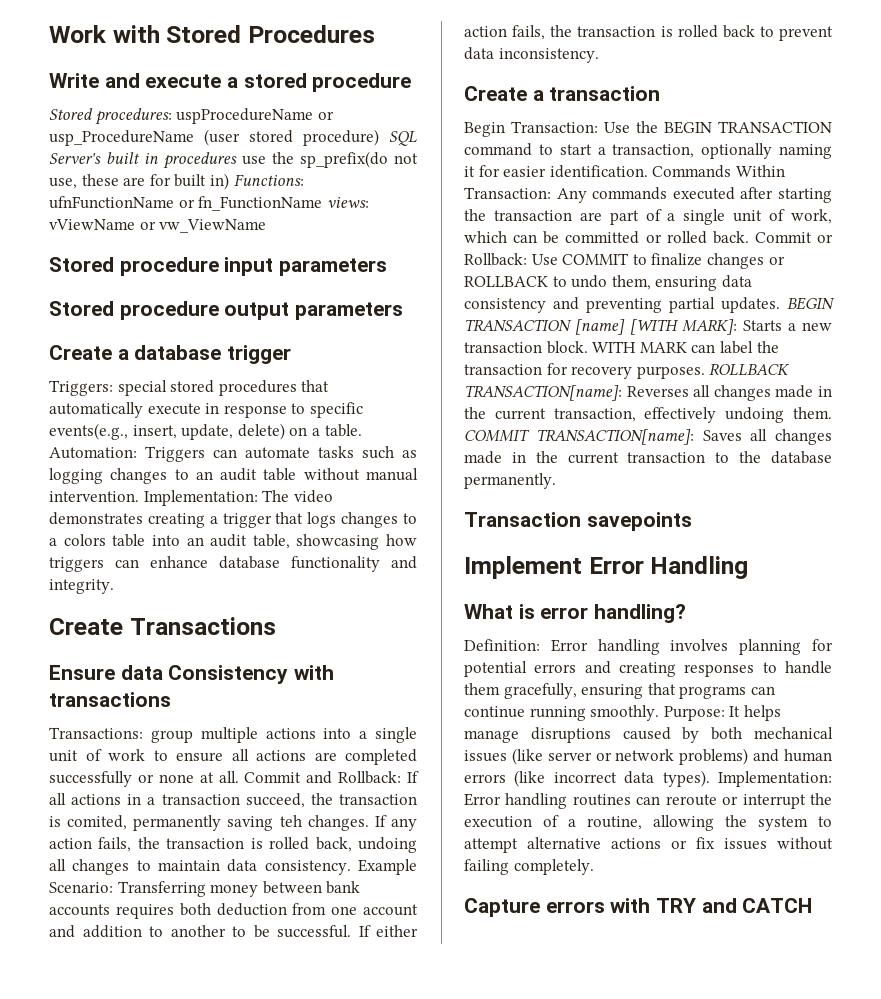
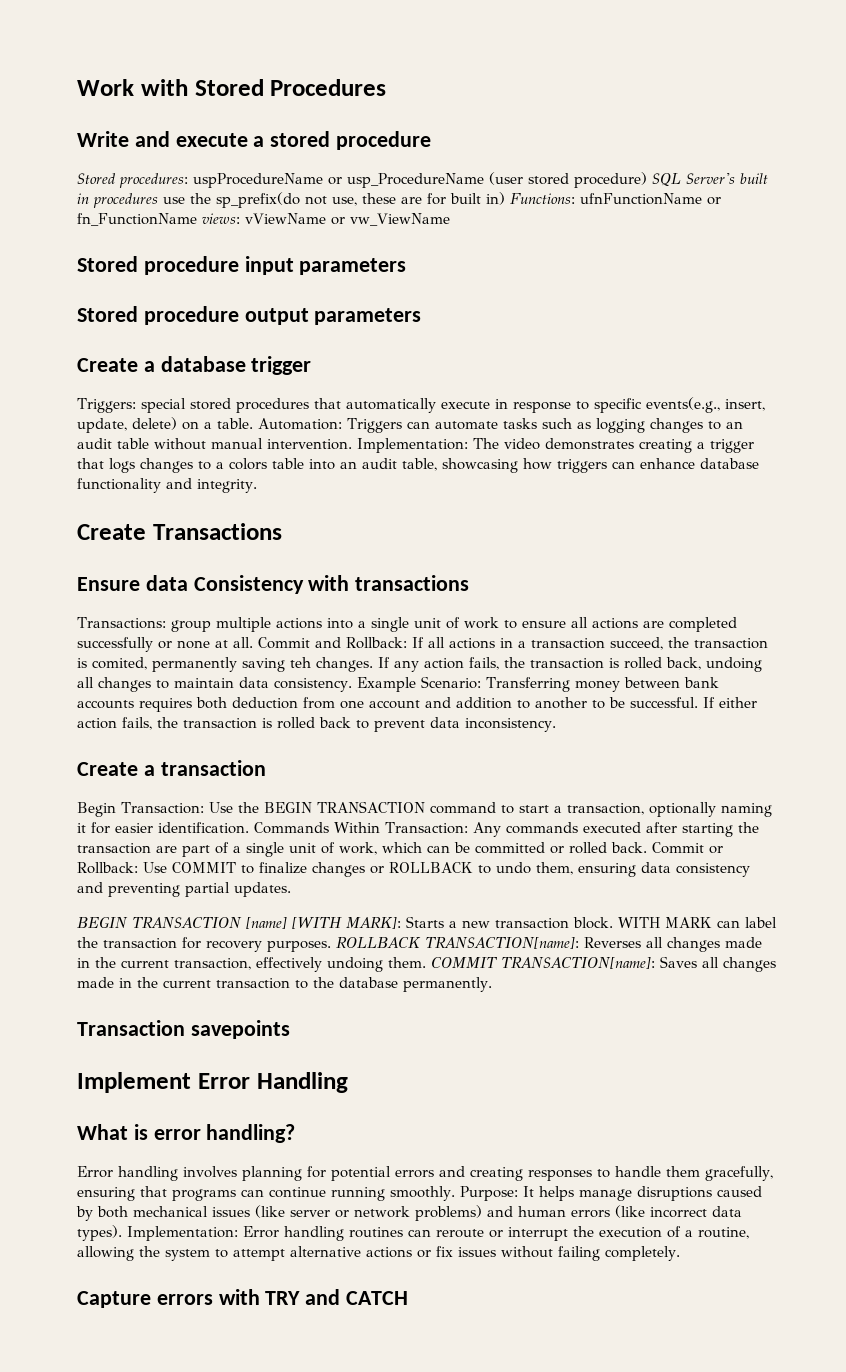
(780, 305) none -> (291, 889) //
[464,639,540,651] Definition: -> (296, 1133) none

